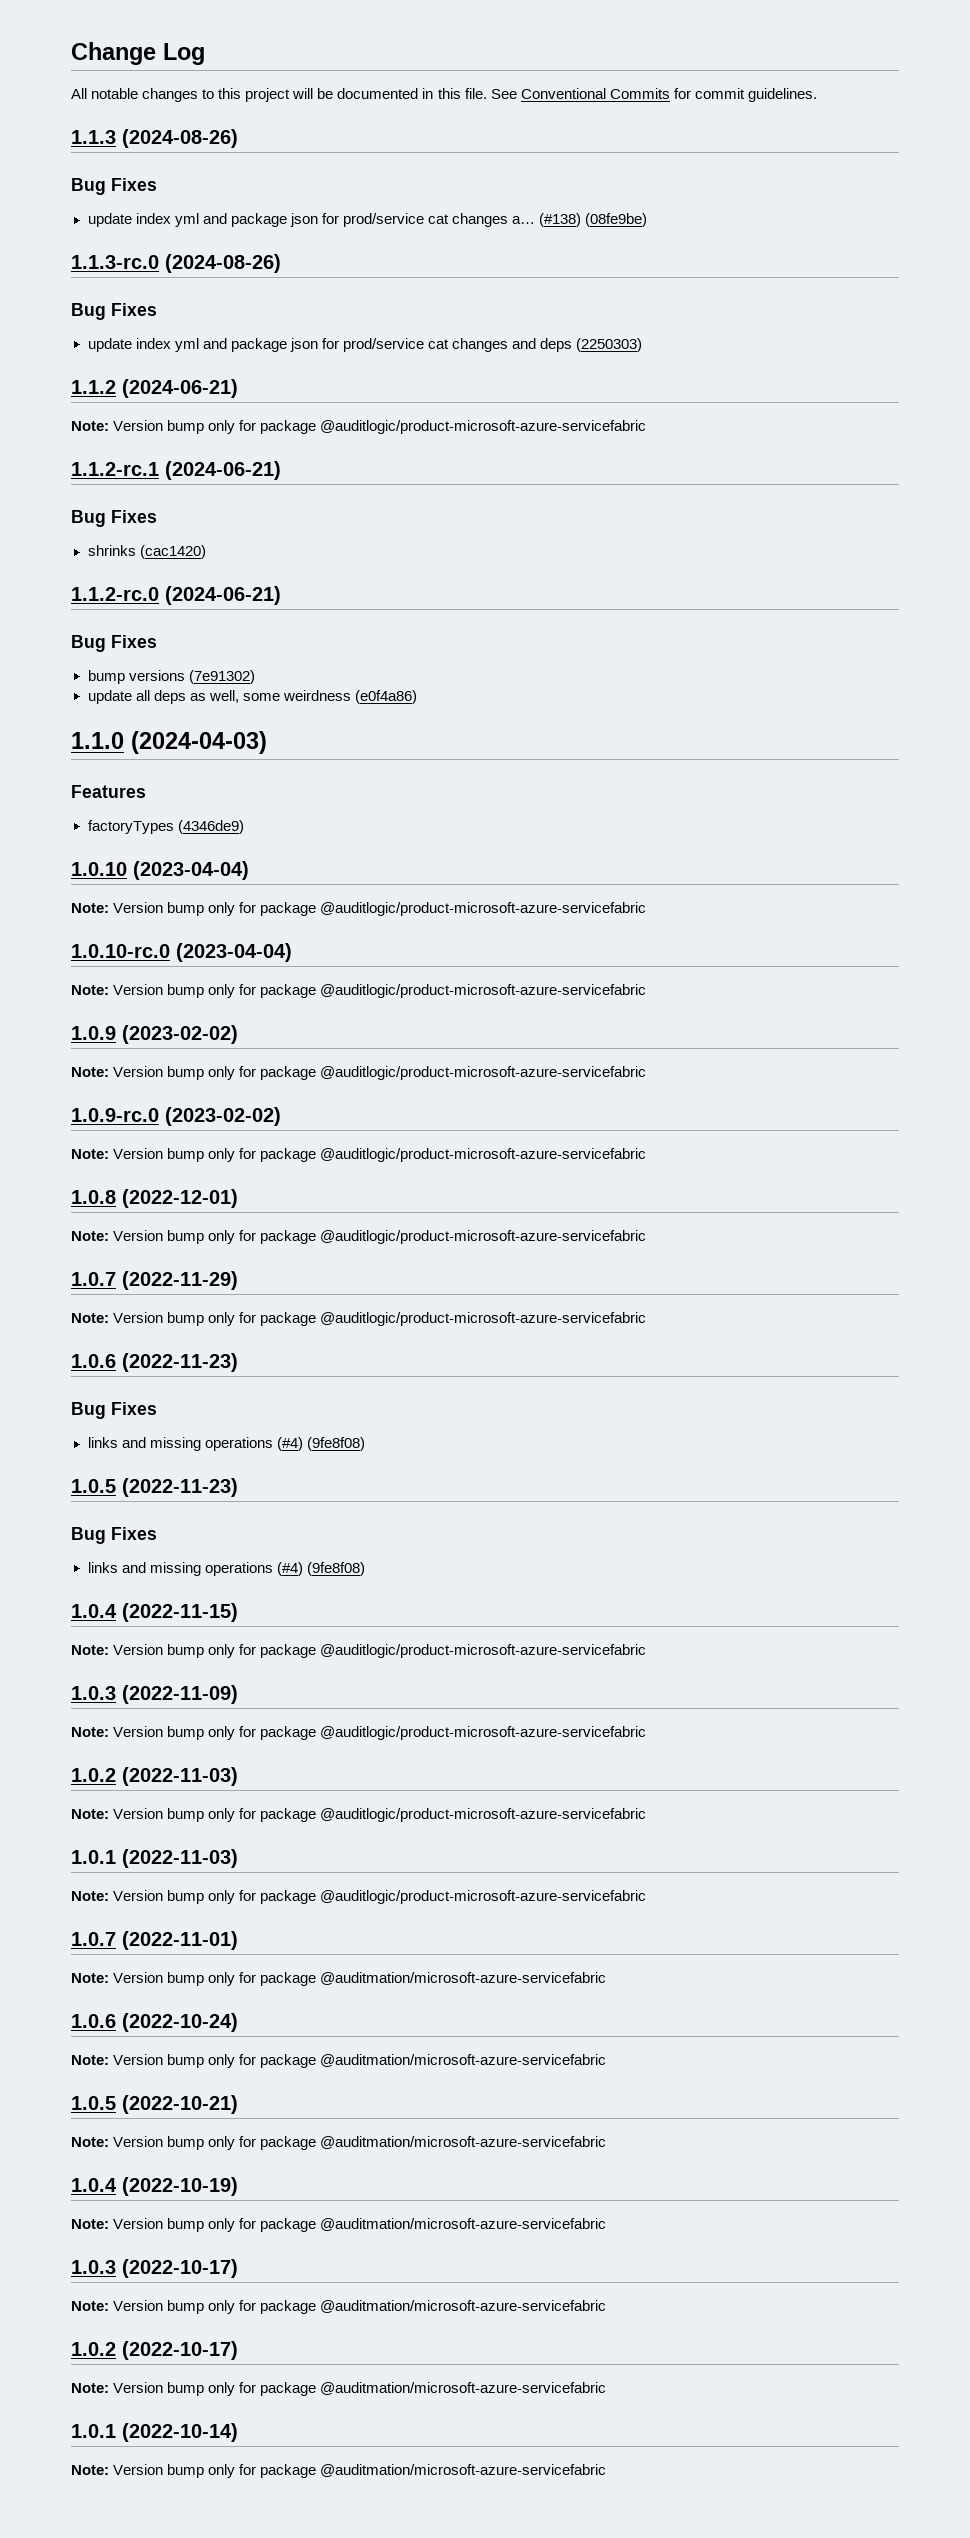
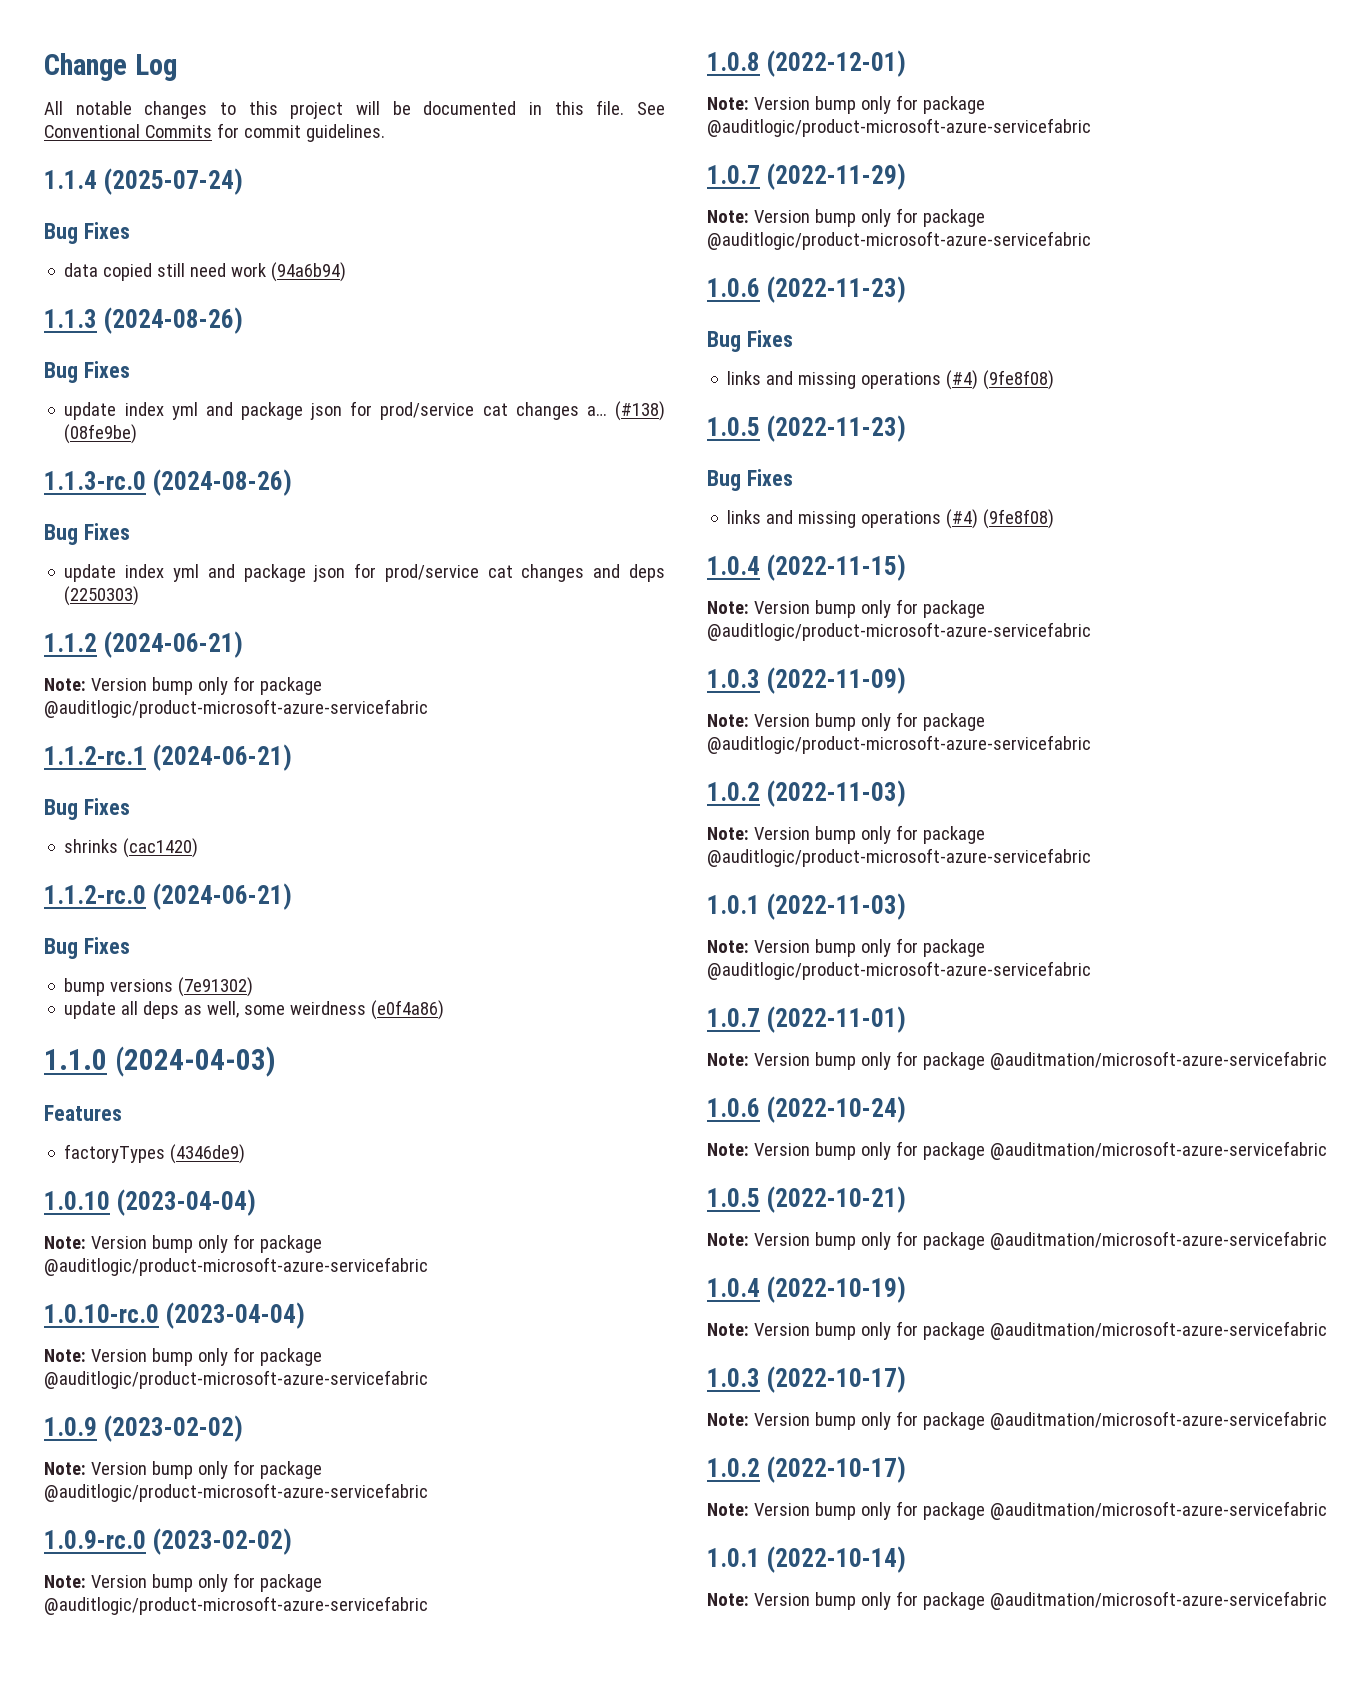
(817, 95) none -> [44,168,243,195] [44,222,130,244] [64,262,347,282] // 1.1.4 (2025-07-24) // Bug Fixes // data copied still need work (94a6b94)

